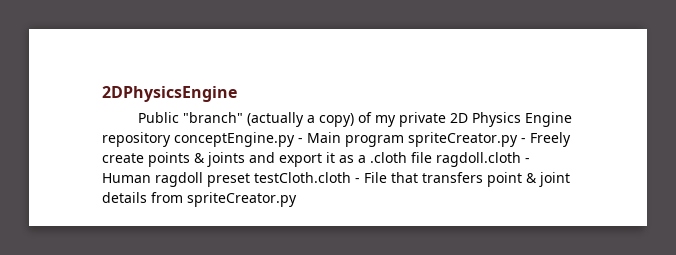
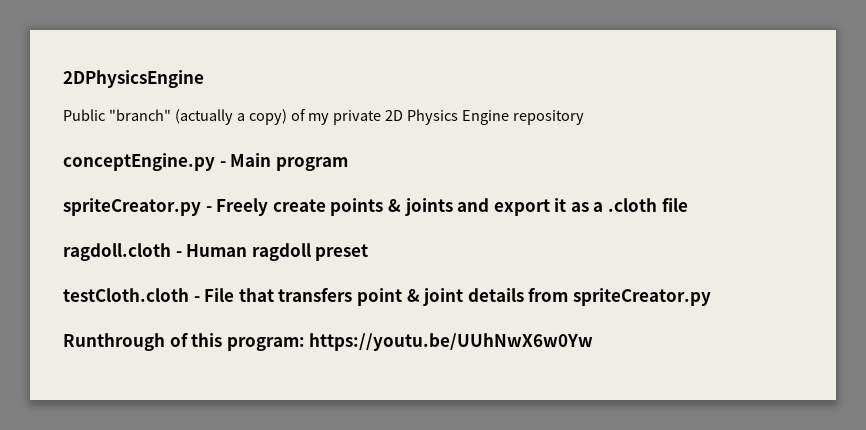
(171, 139) none -> (585, 117) //
(404, 141) none -> (348, 164) //
(432, 157) none -> (688, 205) //
(250, 180) none -> (369, 252) //
(297, 199) none -> [63,333,594,351] // Runthrough of this program: https://youtu.be/UUhNwX6w0Yw

